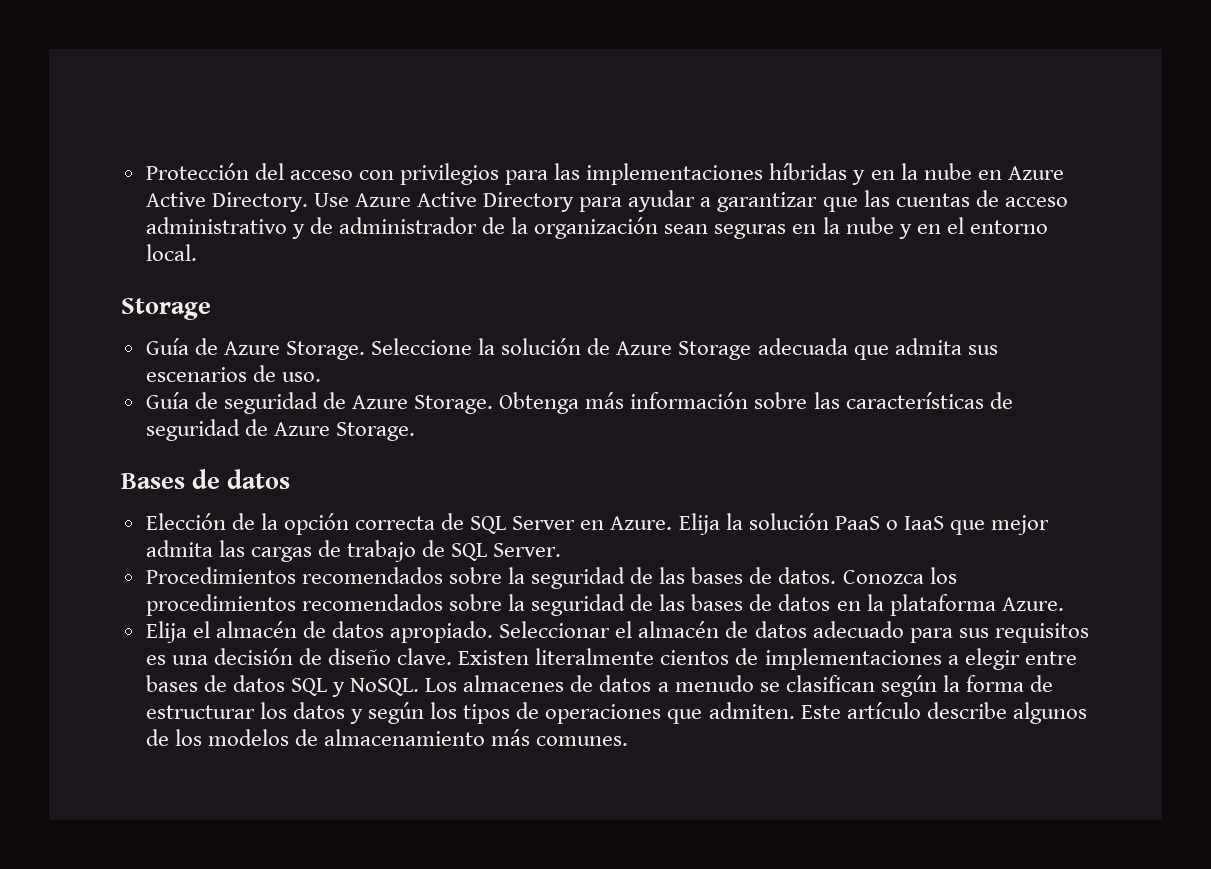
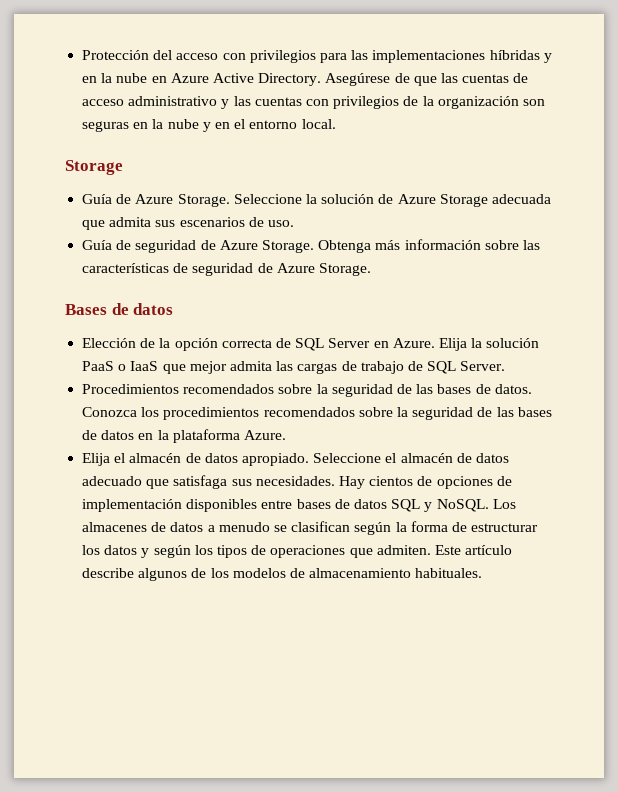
[313,190,818,212] Use Azure Active Directory para ayudar a garantizar -> [325,73,410,86] Asegúrese de
[309,217,477,234] de administrador -> [233,96,400,109] las cuentas con privilegios
[664,224,709,234] sean -> [522,99,545,106] son
[499,621,611,638] Seleccionar -> [313,453,382,463] Seleccione
[909,623,1089,643] [145,648,1020,670] para sus requisitos es una decisión de diseño clave. Existen literalmente cientos de implementaciones a elegir -> [146,475,512,489] [82,499,258,512] que satisfaga sus necesidades. Hay cientos de opciones de implementación disponibles
[491,729,629,746] más comunes. -> [415,568,483,578] habituales.

